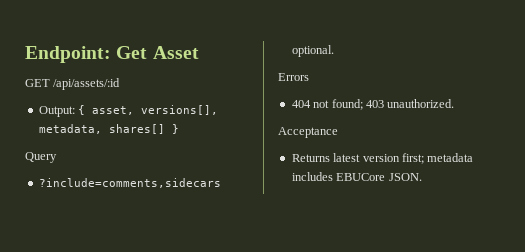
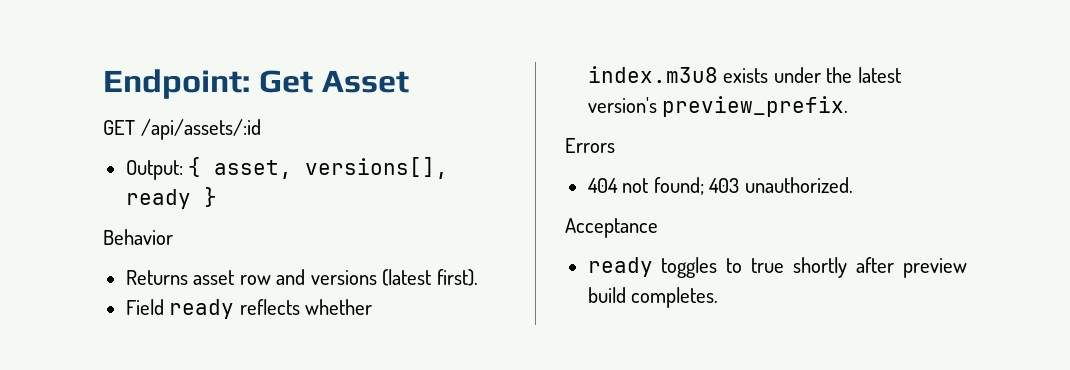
[38,124,165,134] metadata, shares[] -> [125,189,191,209] ready
[25,152,57,163] [38,178,221,188] [291,45,334,57] Query // ?include=comments,sidecars optional. -> [103,229,173,245] [125,269,478,286] [125,299,373,319] [587,66,901,83] [587,96,849,117] Behavior // Returns asset row and versions (latest first). // Field ready reflects whether index.m3u8 exists under the latest version's preview_prefix.
[291,153,474,164] [291,172,422,181] Returns latest version first; metadata includes EBUCore JSON. -> [587,257,967,278] [587,287,719,308] ready toggles to true shortly after preview build completes.

